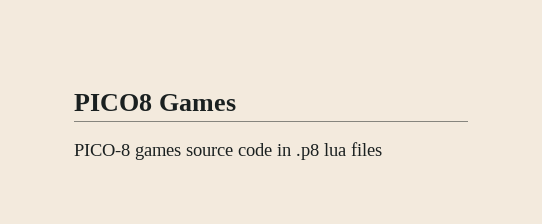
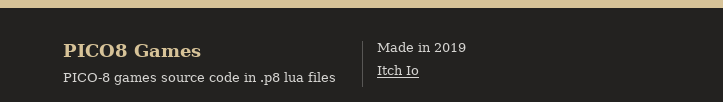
(382, 149) none -> [377,42,466,52] [377,65,419,75] Made in 2019 // Itch Io

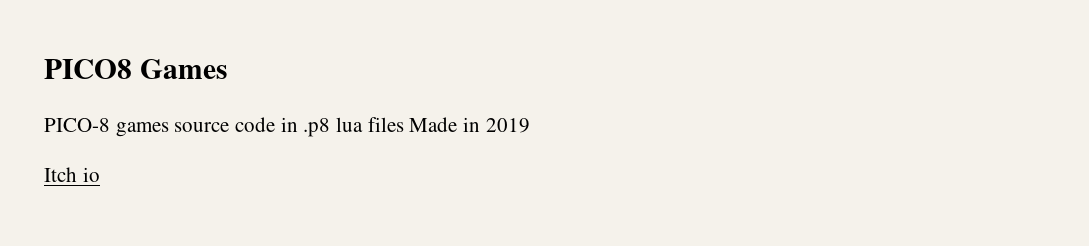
[406,66,419,75] Io -> [82,167,100,182] io

